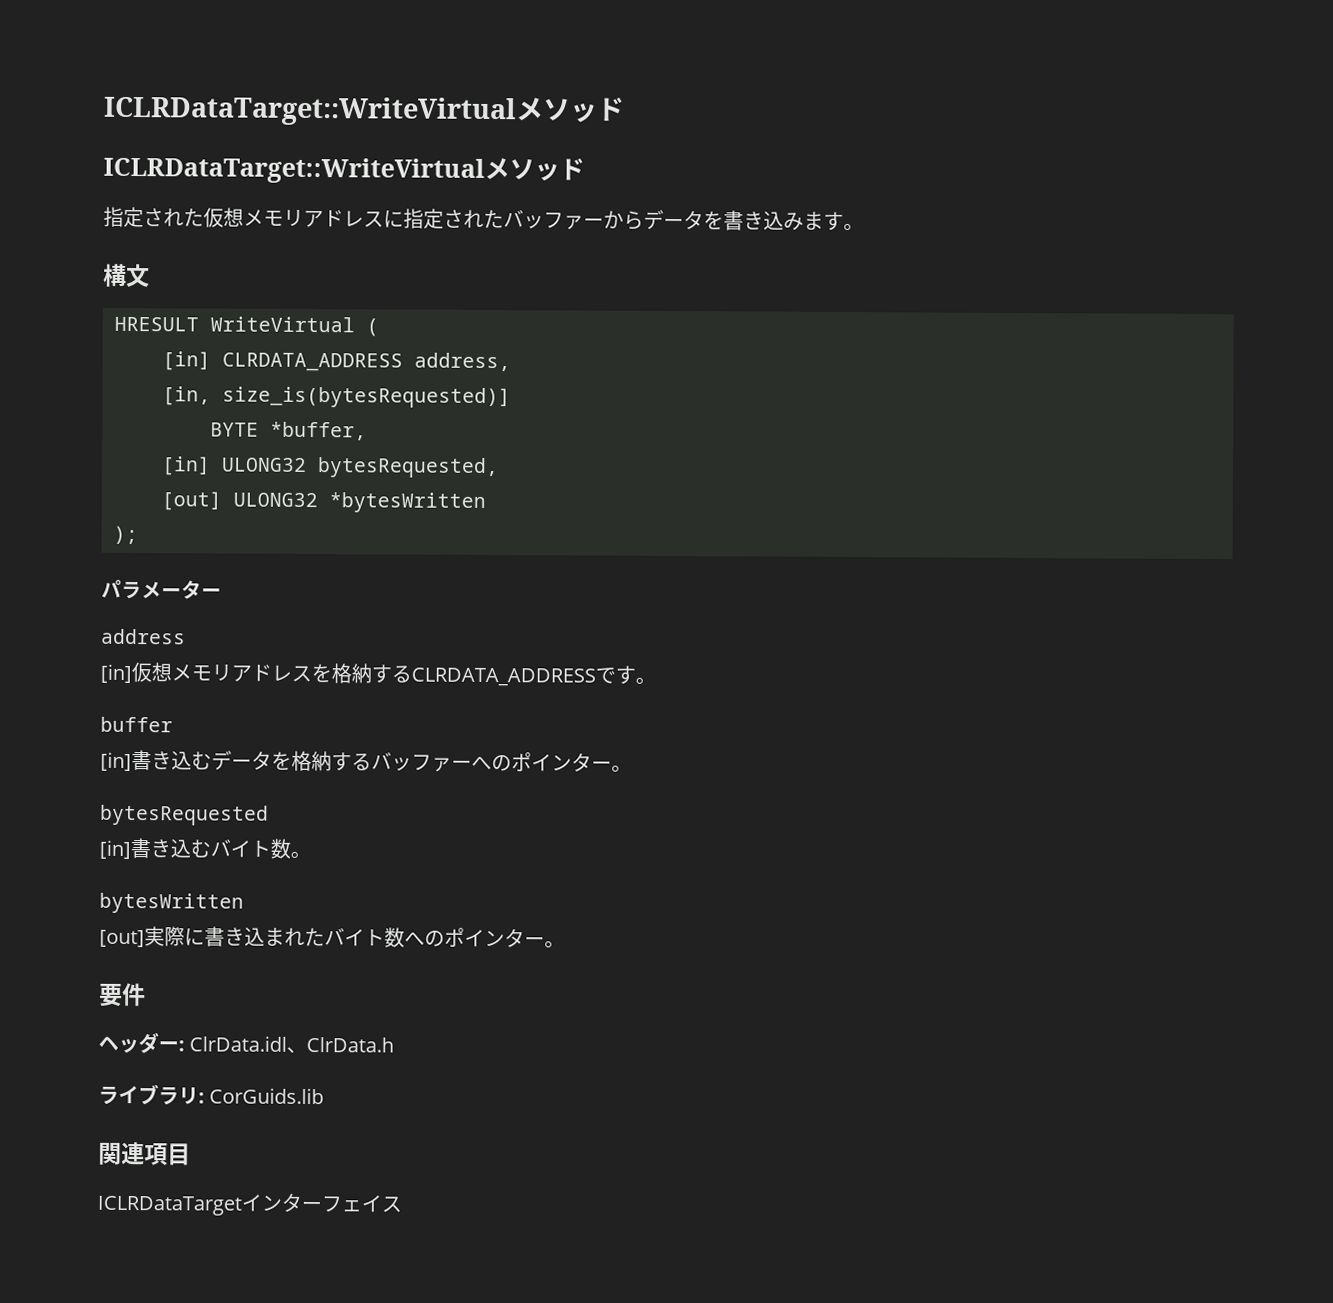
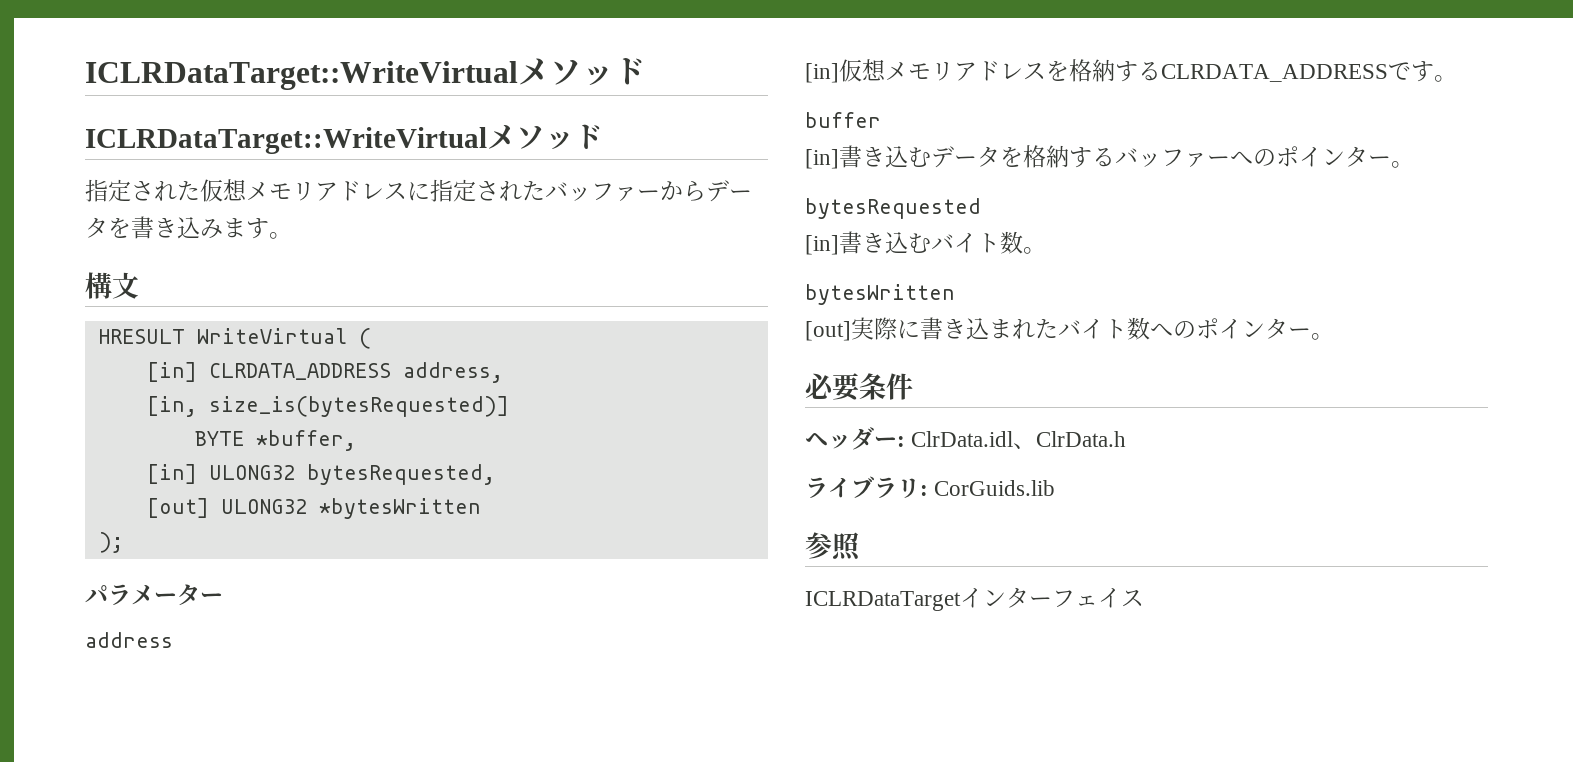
[99,983,123,1007] 要 -> [805,373,886,401] 必要条
[98,1141,191,1166] 関連項目 -> [805,532,861,561] 参照

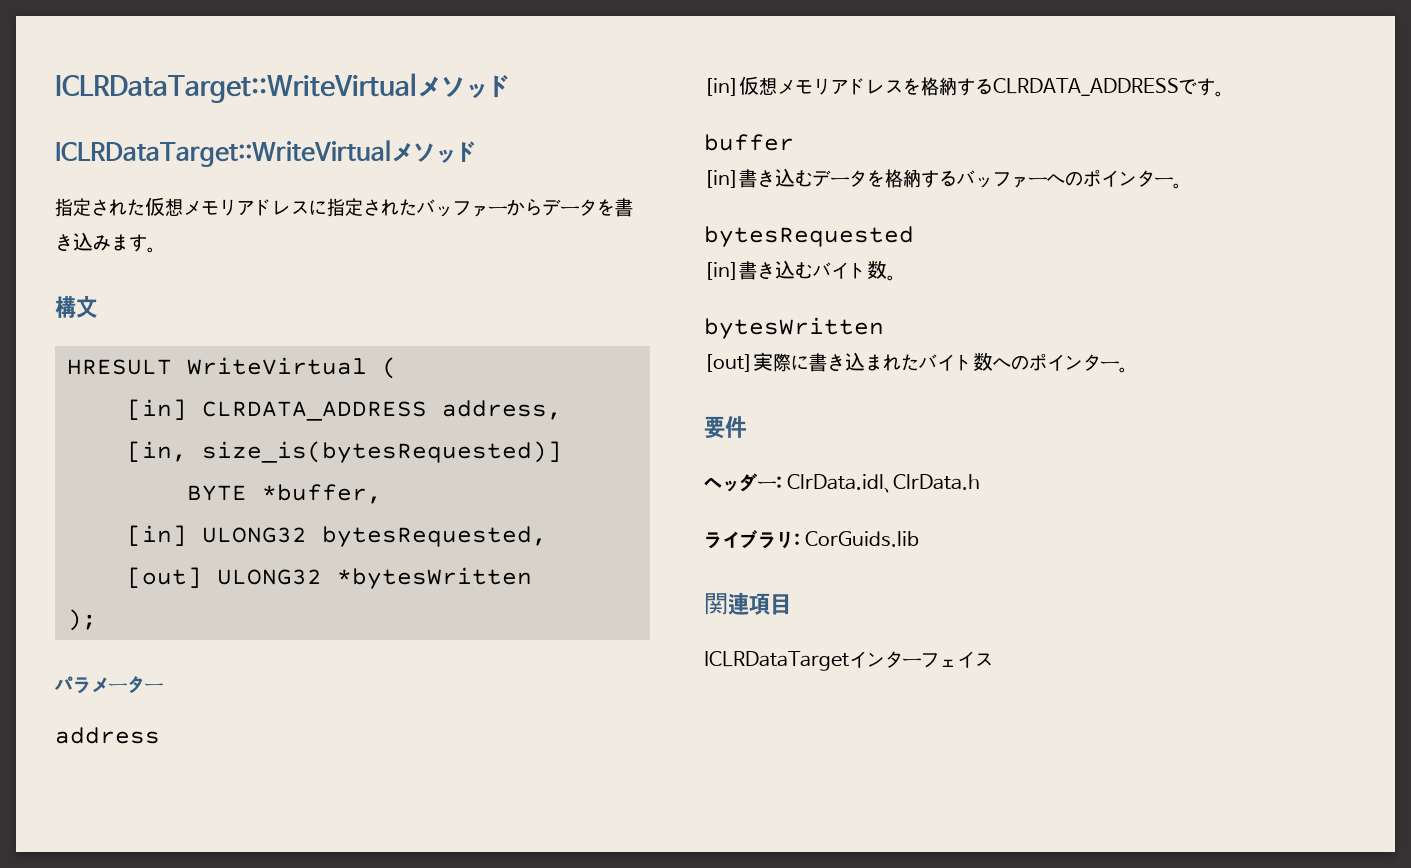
[805,373,886,401] 必要条 -> [704,416,725,439] 要
[805,532,861,561] 参照 -> [704,592,791,615] 関連項目

